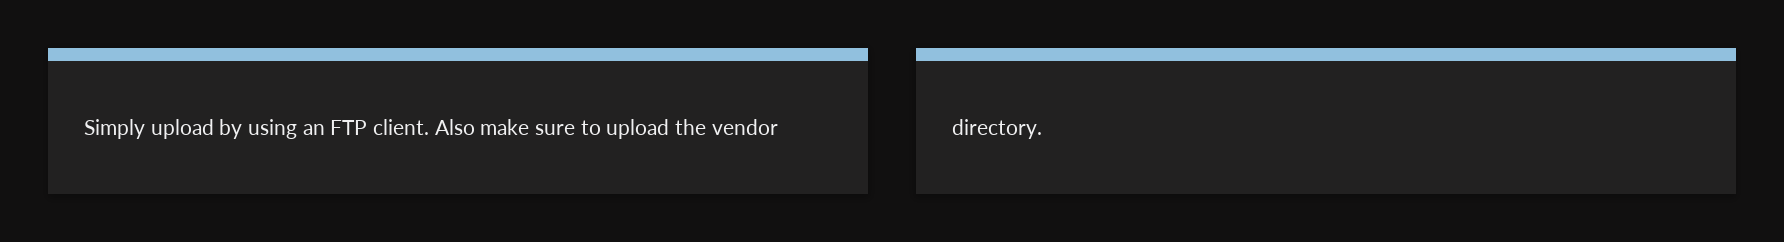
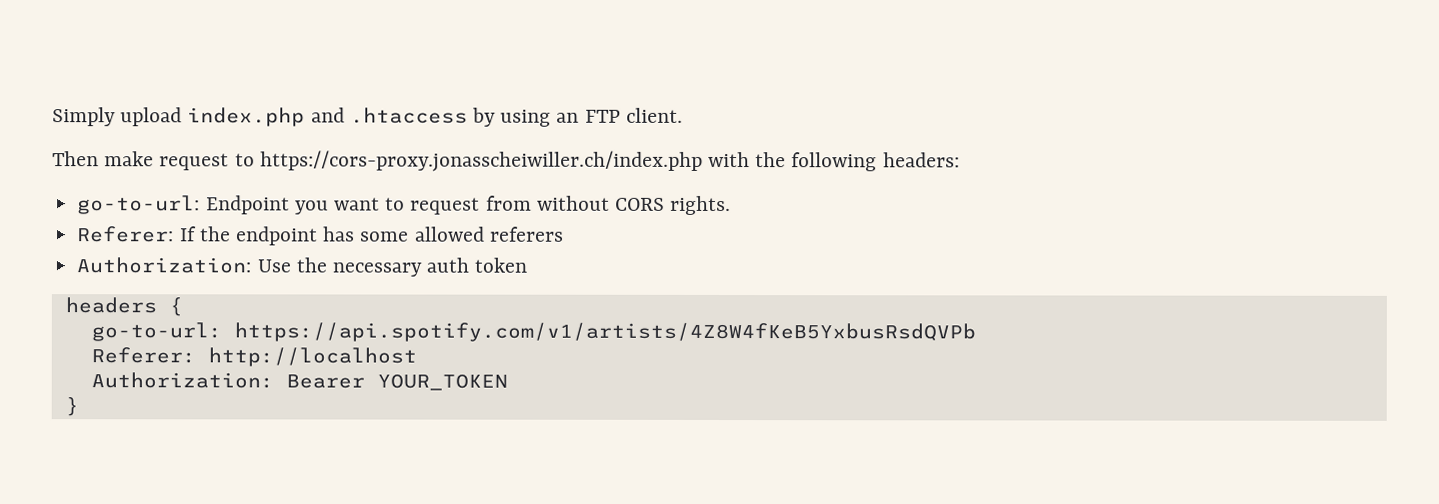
(214, 129) none -> [187,107,468,127] index.php and .htaccess
[434,119,1042,139] Also make sure to upload the vendor directory. -> [52,150,960,172] [77,195,732,216] [77,226,564,246] [76,257,528,277] [64,297,183,317] [90,322,976,343] [90,347,417,367] [90,372,508,391] [64,397,79,417] // Then make request to https://cors-proxy.jonasscheiwiller.ch/index.php with the following headers: // go-to-url: Endpoint you want to request from without CORS rights. // Referer: If the endpoint has some allowed referers // Authorization: Use the necessary auth token // headers { // go-to-url: https://api.spotify.com/v1/artists/4Z8W4fKeB5YxbusRsdQVPb // Referer: http://localhost // Authorization: Bearer YOUR_TOKEN // }

